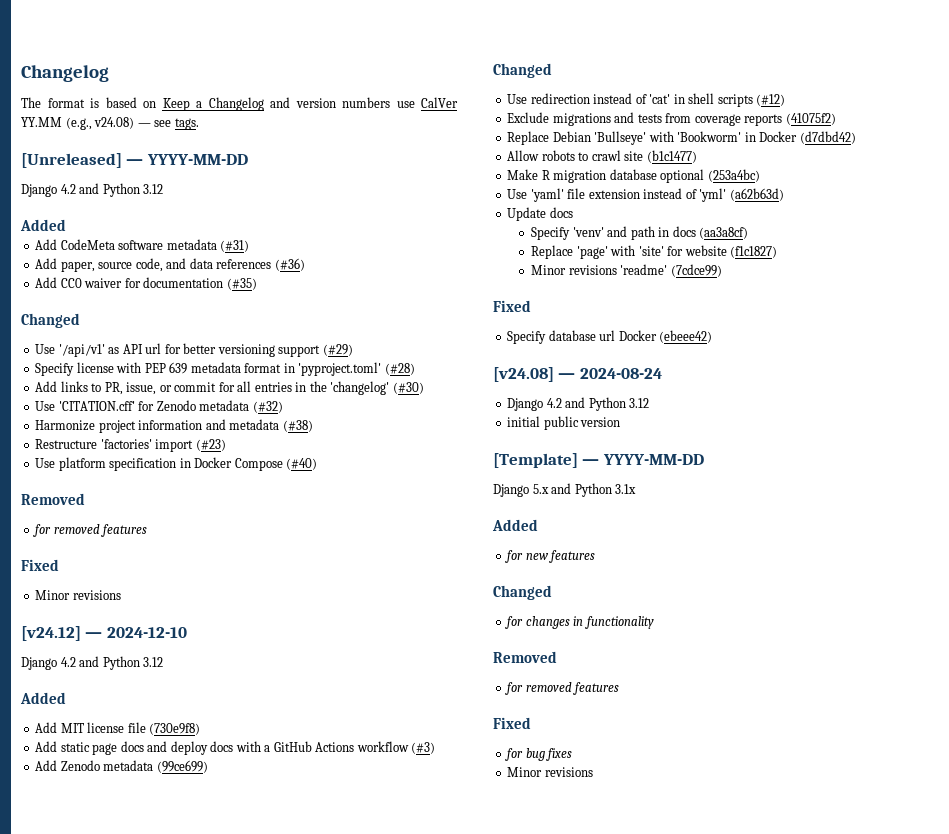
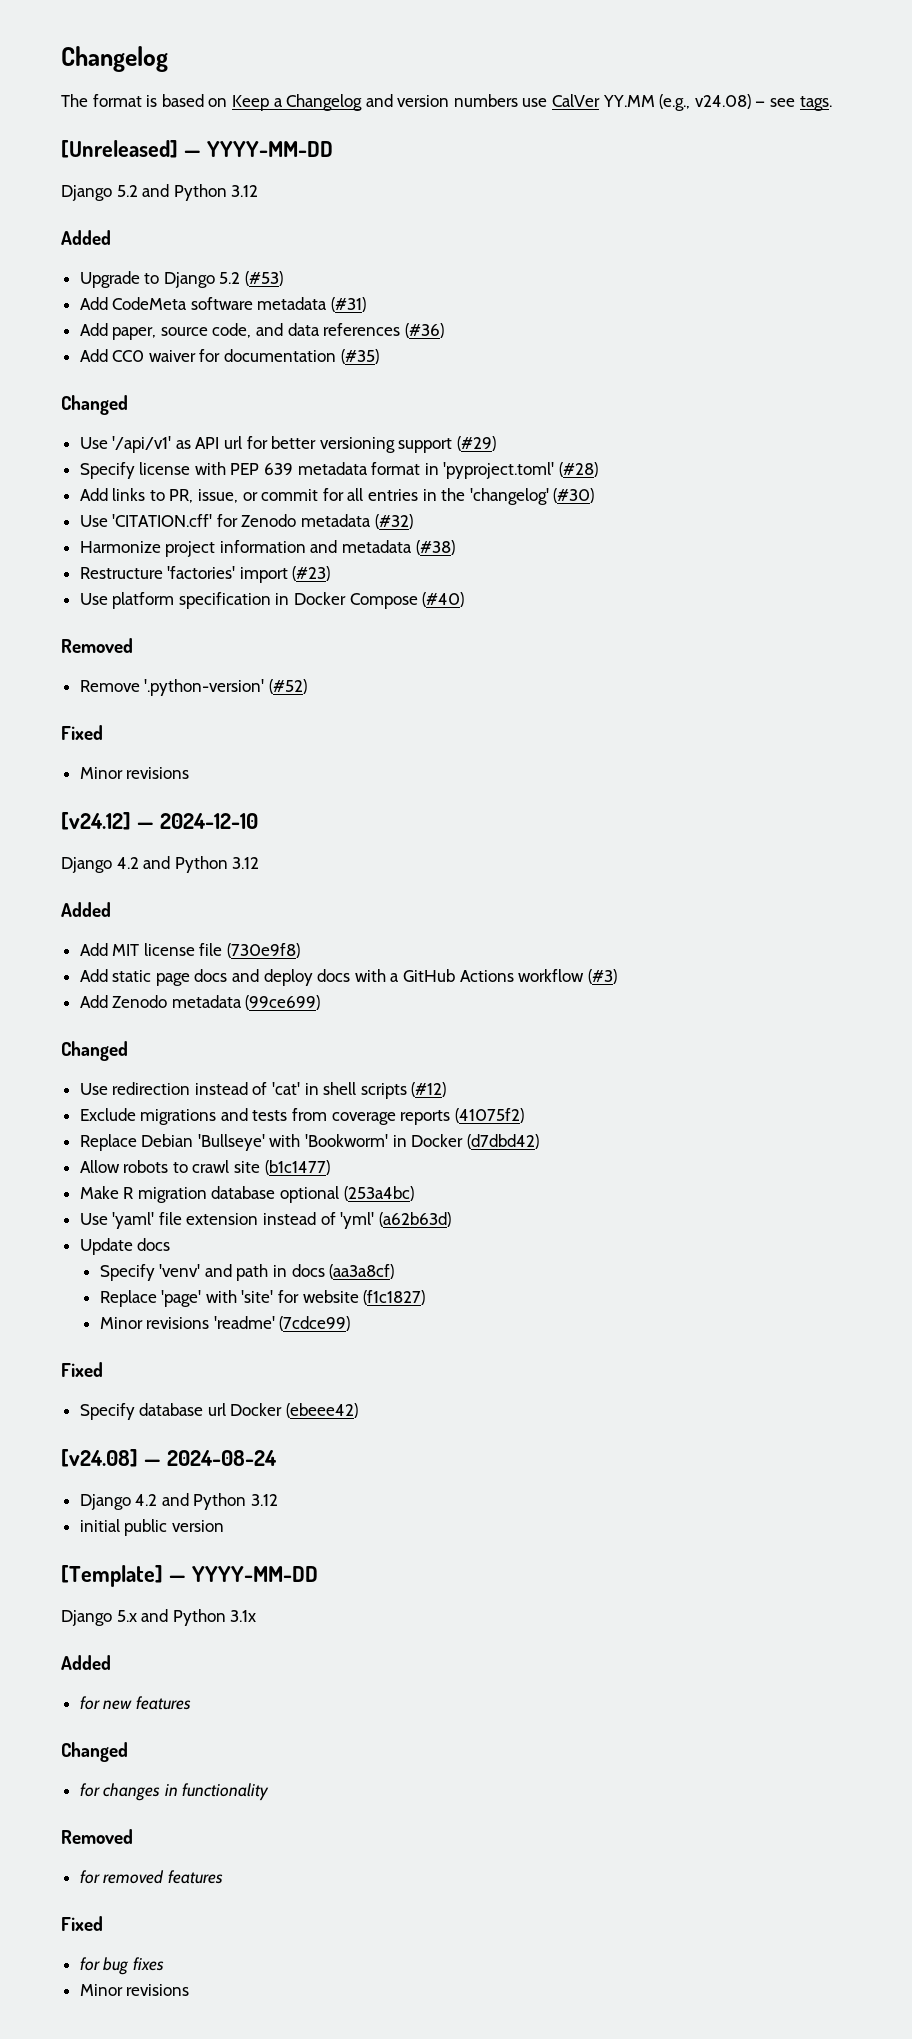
[60,183,164,197] [20,219,66,231] 4.2 and Python 3.12 // Added -> [116,184,259,201] [61,230,111,245] [79,271,284,288] 5.2 and Python 3.12 // Added // Upgrade to Django 5.2 (#53)
[33,524,148,537] for removed features -> [79,679,307,696] Remove '.python-version' (#52)

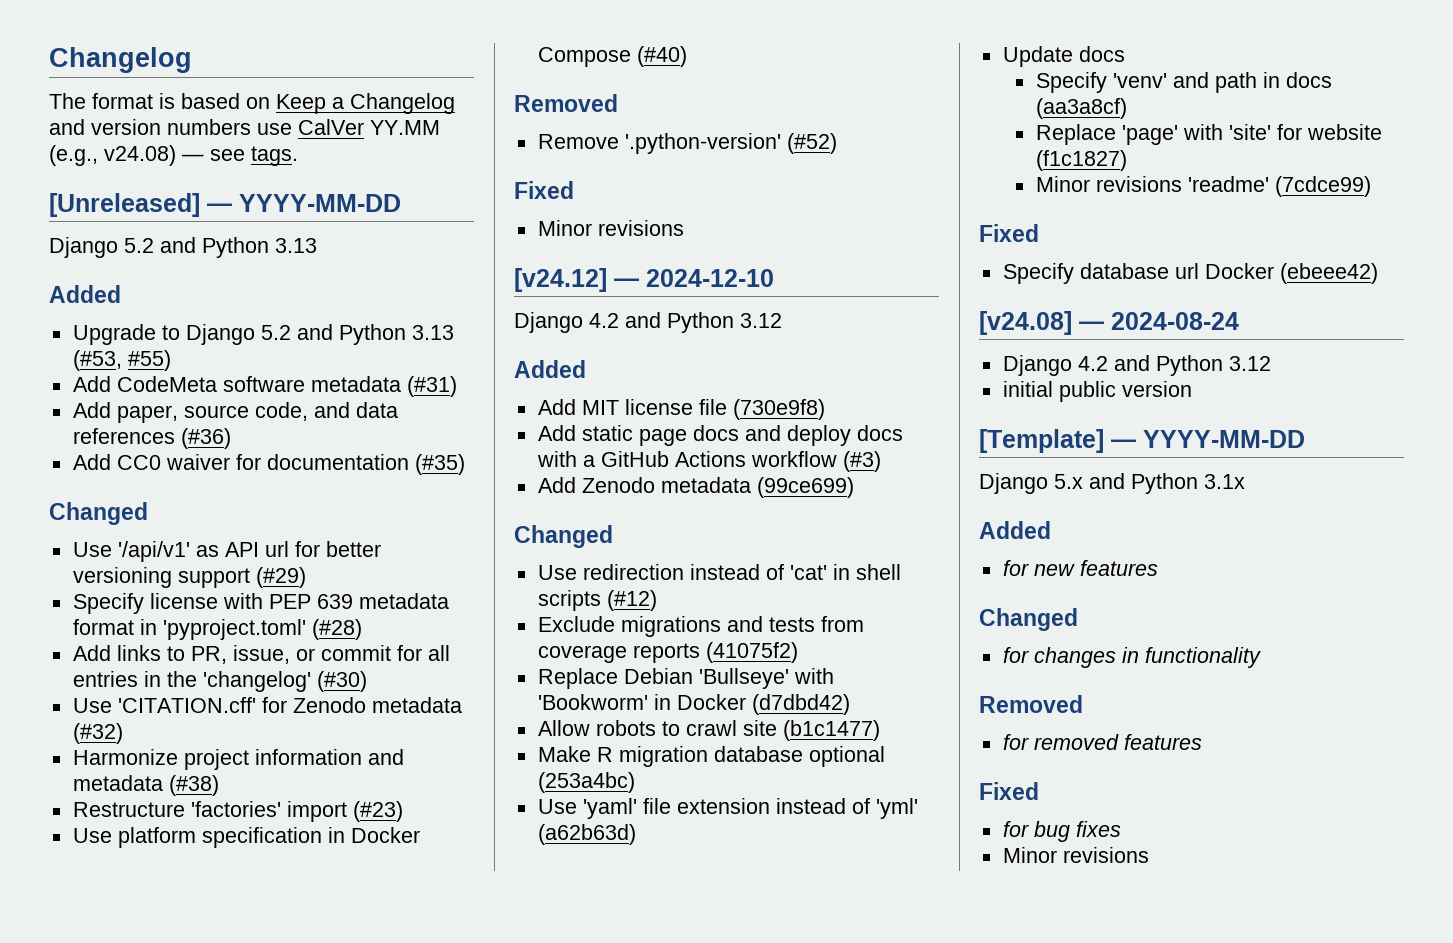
[231,185,259,197] 3.12 -> [275,238,317,253] 3.13
[245,271,284,286] (#53) -> [296,324,454,345] [72,350,171,371] and Python 3.13 (#53, #55)

